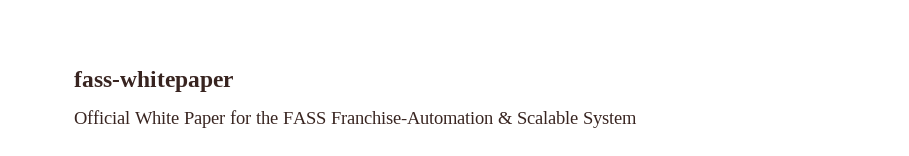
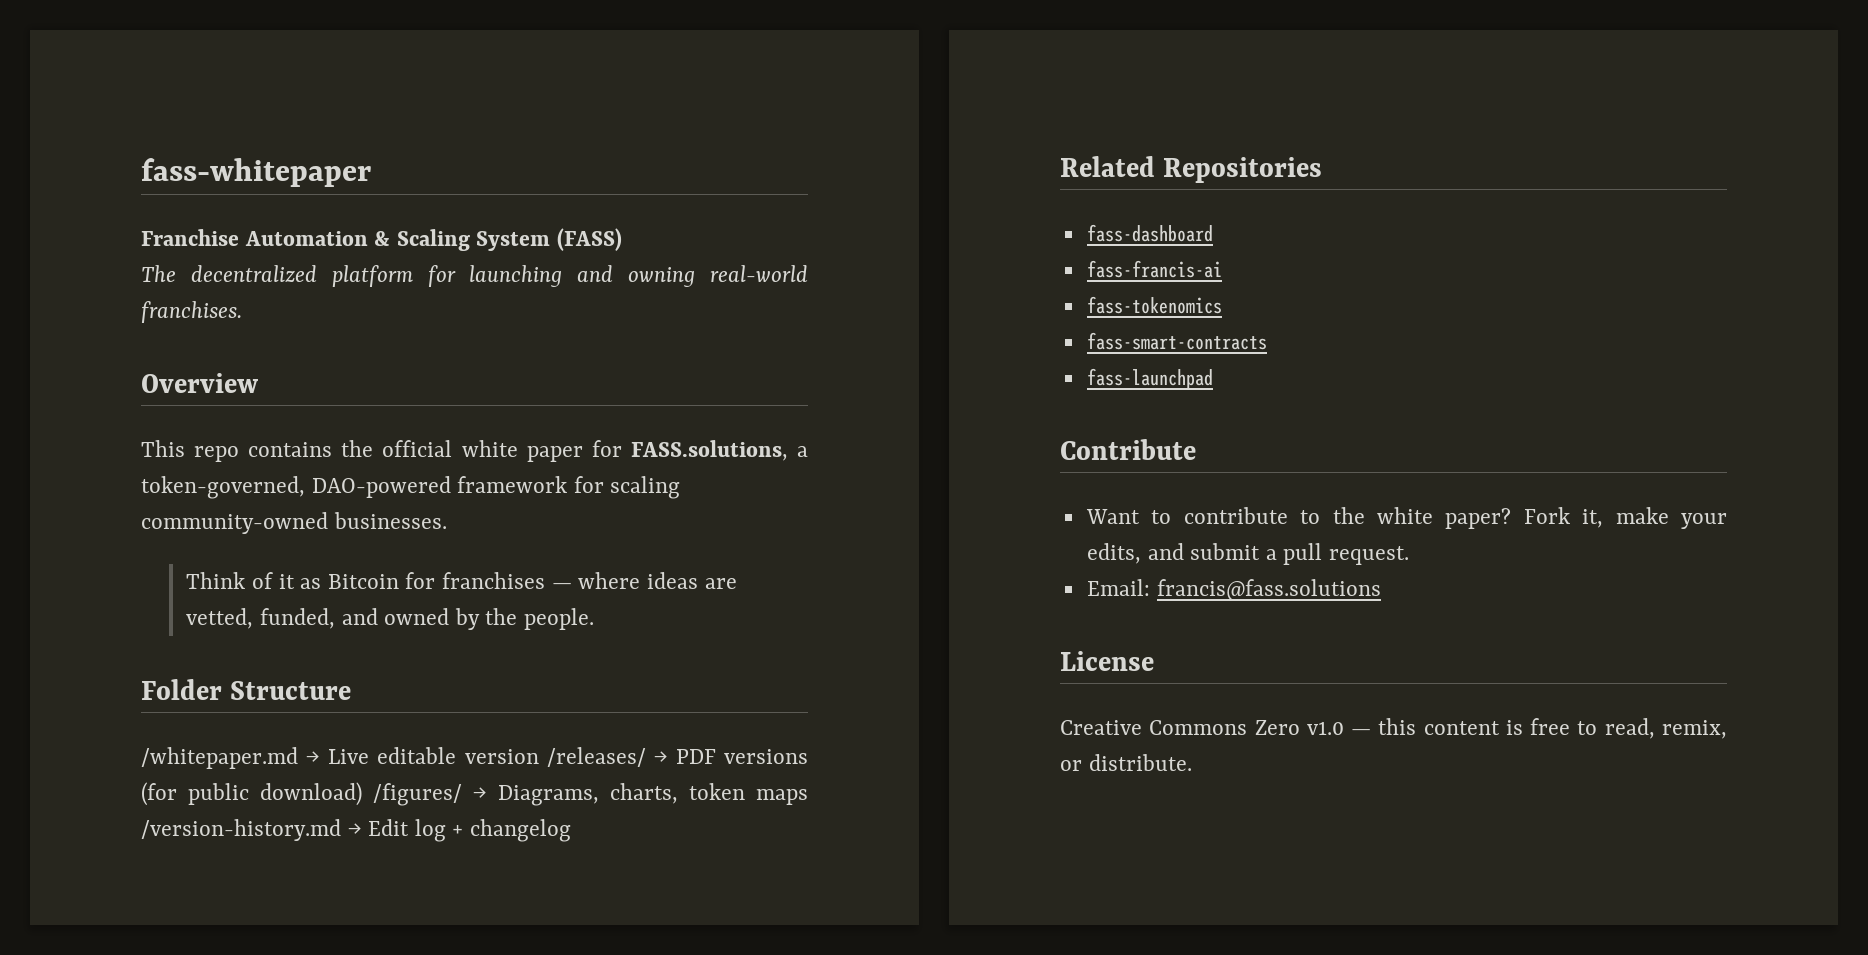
[74,110,637,128] Official White Paper for the FASS Franchise-Automation & Scalable System -> [141,228,623,251] [141,265,809,287] [141,301,242,323] [141,373,258,393] [141,440,808,462] [141,476,681,499] [141,512,447,534] [186,572,737,589] [186,608,595,630] [141,679,352,700] [141,747,808,769] [141,782,808,806] [141,819,572,842] [1060,156,1323,183] [1086,224,1213,242] [1086,260,1222,278] [1086,296,1222,314] [1086,332,1267,350] [1086,368,1213,389] [1060,439,1196,460] [1085,507,1727,529] [1086,543,1410,565] [1086,579,1381,601] [1060,651,1154,671] [1060,718,1727,739] [1060,754,1192,771] Franchise Automation & Scaling System (FASS) // The decentralized platform for launching and owning real-world franchises. // Overview // This repo contains the official white paper for FASS.solutions, a token-governed, DAO-powered framework for scaling community-owned businesses. // Think of it as Bitcoin for franchises — where ideas are vetted, funded, and owned by the people. // Folder Structure // /whitepaper.md → Live editable version /releases/ → PDF versions (for public download) /figures/ → Diagrams, charts, token maps /version-history.md → Edit log + changelog // Related Repositories // fass-dashboard // fass-francis-ai // fass-tokenomics // fass-smart-contracts // fass-launchpad // Contribute // Want to contribute to the white paper? Fork it, make your edits, and submit a pull request. // Email: francis@fass.solutions // License // Creative Commons Zero v1.0 — this content is free to read, remix, or distribute.

